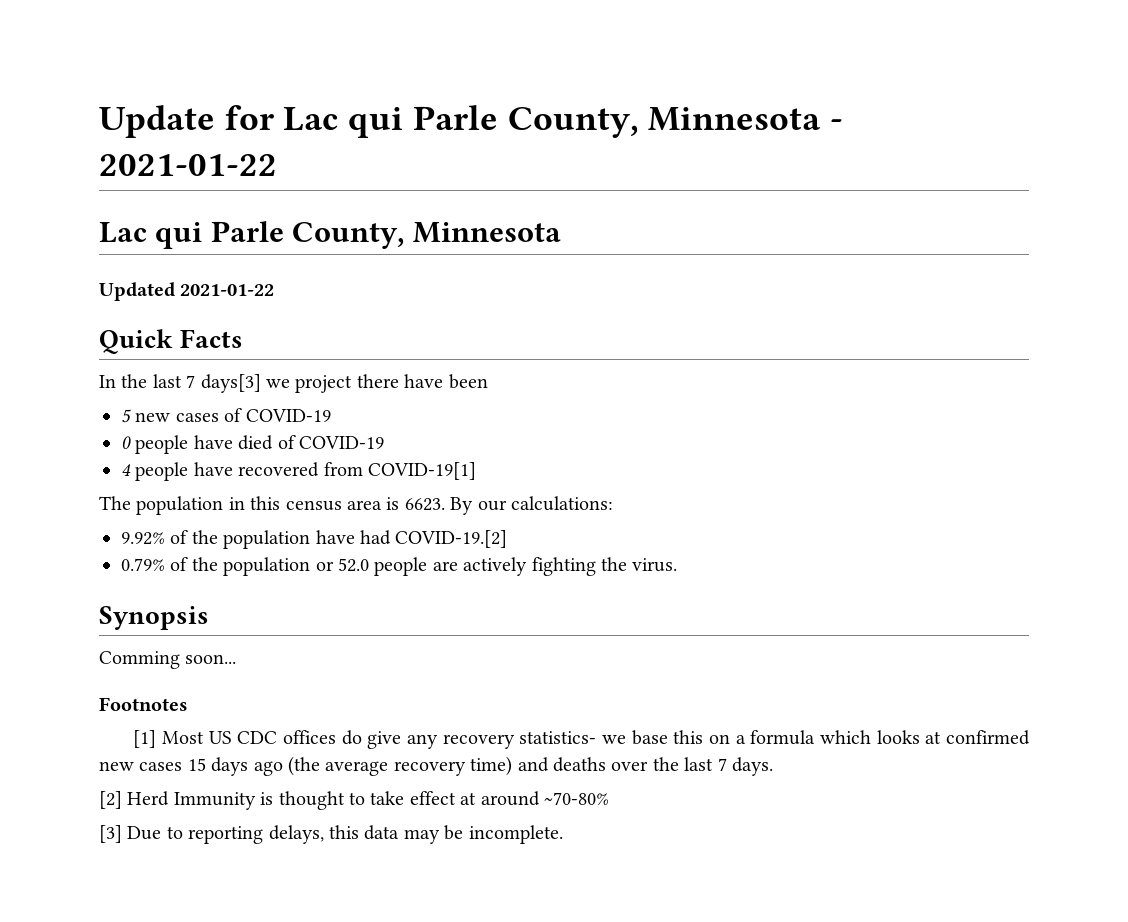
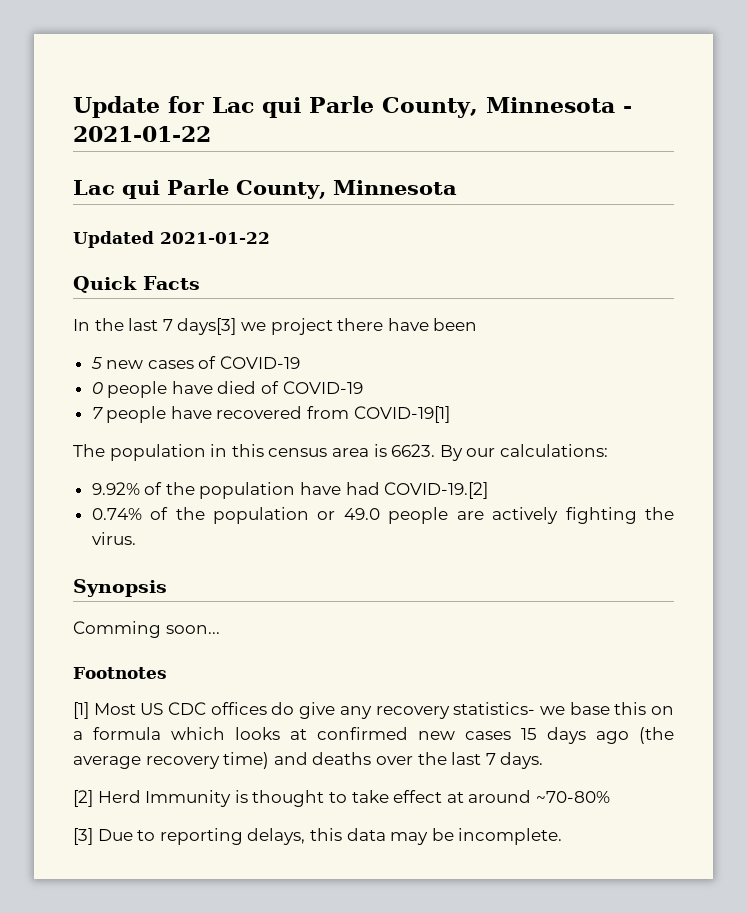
[121,464,131,476] 4 -> [91,407,103,419] 7
[121,558,165,571] 0.79% -> [91,508,142,520] 0.74%
[338,558,369,572] 52.0 -> [343,508,380,520] 49.0

